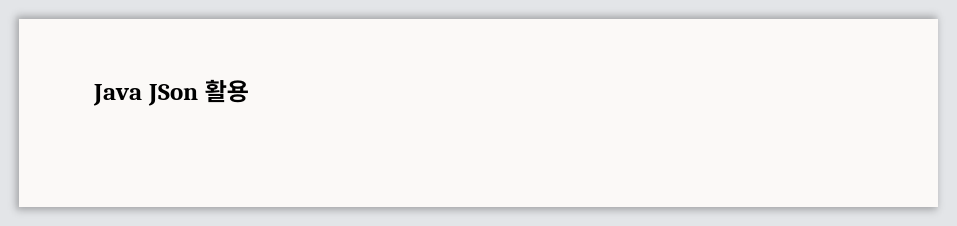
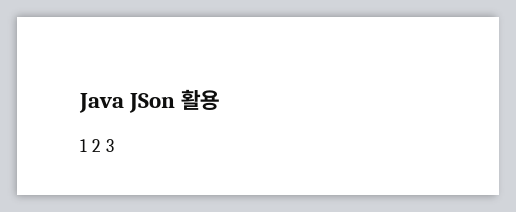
(249, 91) none -> [80,139,114,152] // 1 2 3

